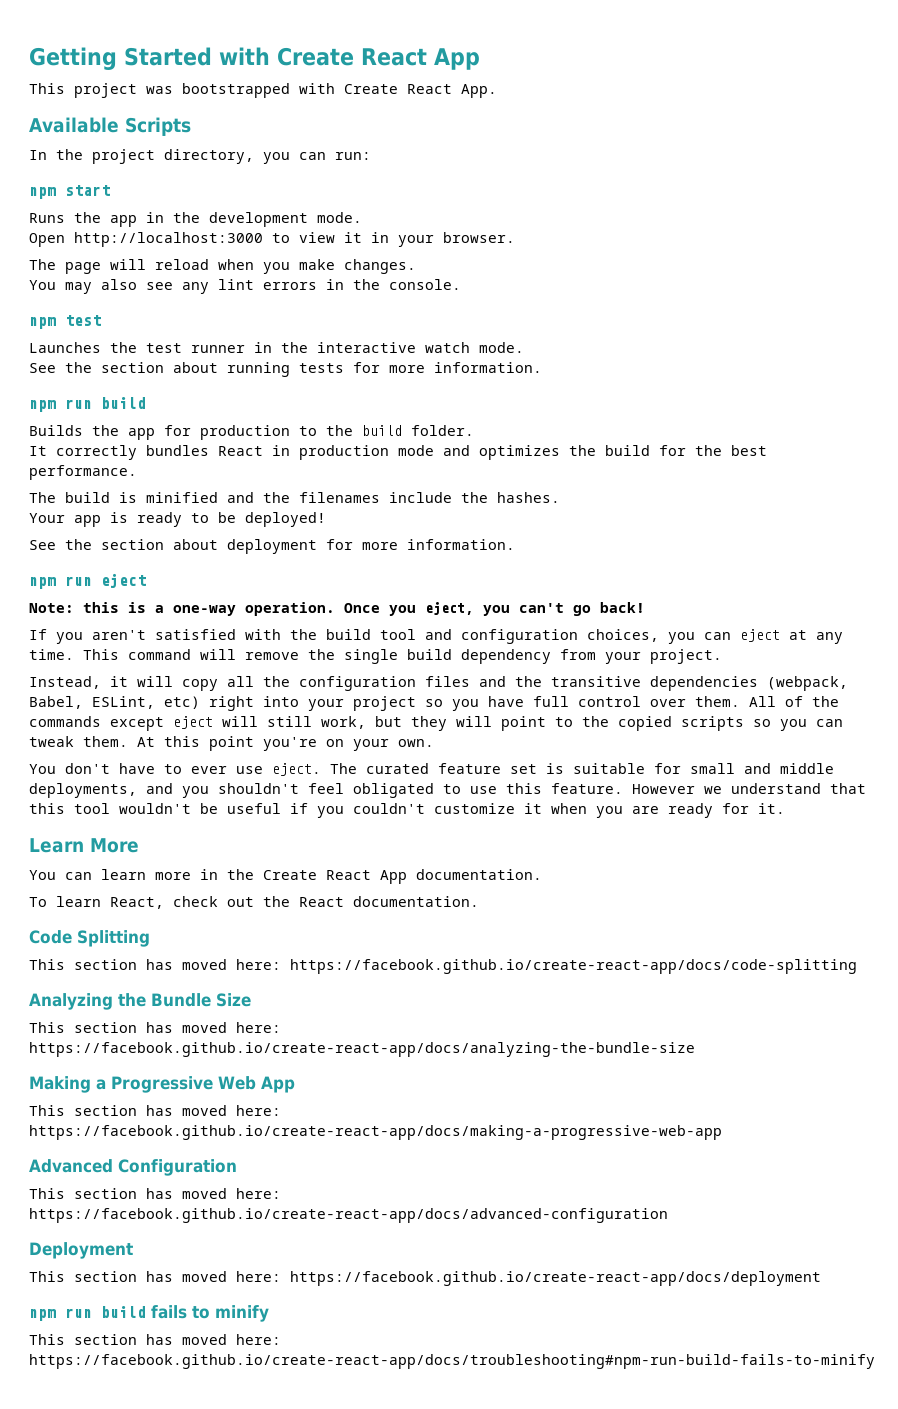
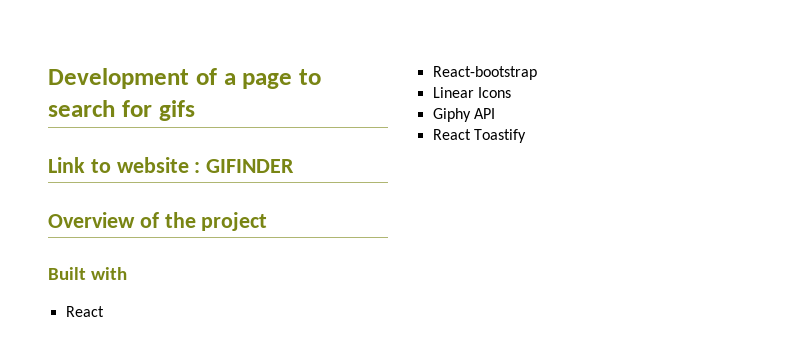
[29,47,480,70] [29,83,497,98] [29,117,191,136] [29,149,371,164] [29,185,110,199] [29,212,362,227] [29,232,515,247] [29,259,416,274] [29,279,461,294] [29,315,101,329] [29,342,524,353] [29,362,542,377] [29,397,146,412] [29,425,474,440] [29,445,767,460] [29,465,137,480] [29,492,560,503] [29,512,326,527] [29,539,515,554] [29,573,146,589] [29,602,645,616] [29,629,843,644] [29,649,722,664] [29,676,848,691] [29,696,839,711] [29,716,843,731] [29,736,434,751] [29,763,834,776] [29,783,866,798] [29,803,785,818] [29,838,139,853] [29,869,542,884] [29,896,479,909] [29,930,150,947] [29,959,857,974] [29,993,251,1010] [29,1022,281,1033] [29,1042,695,1057] [29,1076,295,1093] [29,1105,281,1116] [29,1125,722,1140] [29,1159,237,1176] [29,1188,281,1199] [29,1208,668,1223] [29,1242,133,1259] [29,1271,821,1286] [29,1305,269,1322] [29,1334,281,1345] [29,1354,875,1369] Getting Started with Create React App // This project was bootstrapped with Create React App. // Available Scripts // In the project directory, you can run: // npm start // Runs the app in the development mode. // Open http://localhost:3000 to view it in your browser. // The page will reload when you make changes. // You may also see any lint errors in the console. // npm test // Launches the test runner in the interactive watch mode. // See the section about running tests for more information. // npm run build // Builds the app for production to the build folder. // It correctly bundles React in production mode and optimizes the build for the best performance. // The build is minified and the filenames include the hashes. // Your app is ready to be deployed! // See the section about deployment for more information. // npm run eject // Note: this is a one-way operation. Once you eject, you can't go back! // If you aren't satisfied with the build tool and configuration choices, you can eject at any time. This command will remove the single build dependency from your project. // Instead, it will copy all the configuration files and the transitive dependencies (webpack, Babel, ESLint, etc) right into your project so you have full control over them. All of the commands except eject will still work, but they will point to the copied scripts so you can tweak them. At this point you're on your own. // You don't have to ever use eject. The curated feature set is suitable for small and middle deployments, and you shouldn't feel obligated to use this feature. However we understand that this tool wouldn't be useful if you couldn't customize it when you are ready for it. // Learn More // You can learn more in the Create React App documentation. // To learn React, check out the React documentation. // Code Splitting // This section has moved here: https://facebook.github.io/create-react-app/docs/code-splitting // Analyzing the Bundle Size // This section has moved here: https://facebook.github.io/create-react-app/docs/analyzing-the-bundle-size // Making a Progressive Web App // This section has moved here: https://facebook.github.io/create-react-app/docs/making-a-progressive-web-app // Advanced Configuration // This section has moved here: https://facebook.github.io/create-react-app/docs/advanced-configuration // Deployment // This section has moved here: https://facebook.github.io/create-react-app/docs/deployment // npm run build fails to minify // This section has moved here: https://facebook.github.io/create-react-app/docs/troubleshooting#npm-run-build-fails-to-minify -> [48,68,321,89] [48,100,195,121] [48,157,295,173] [48,212,268,231] [48,267,127,280] [65,306,104,317] [432,66,537,80] [432,87,511,98] [432,108,495,122] [432,129,526,143] Development of a page to search for gifs // Link to website : GIFINDER // Overview of the project // Built with // React // React-bootstrap // Linear Icons // Giphy API // React Toastify

